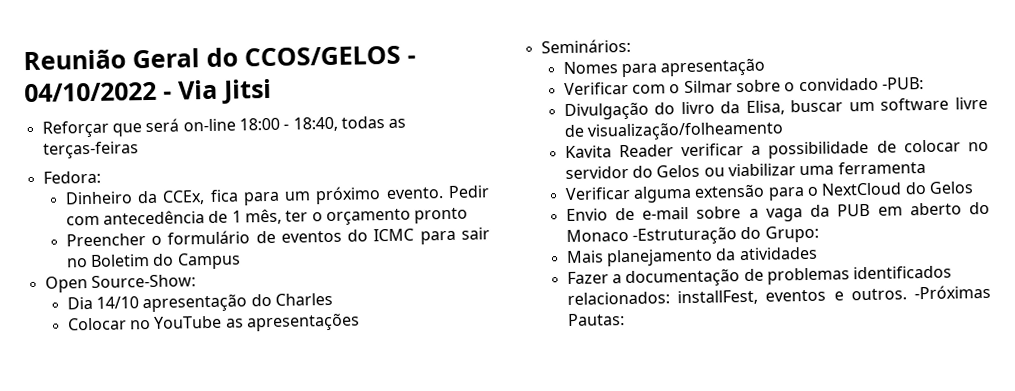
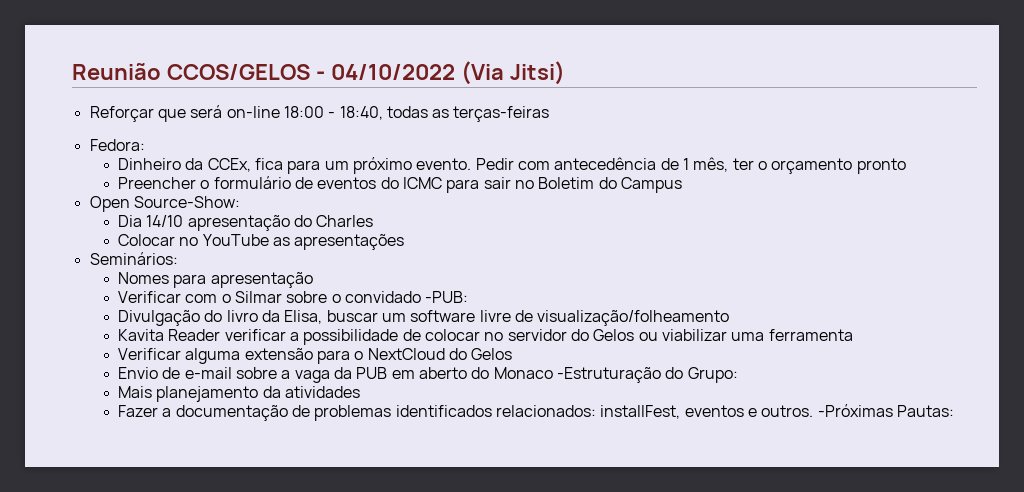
[132,47,238,69] Geral do -> (161, 71) none
[163,78,272,105] - Via Jitsi -> [460,61,565,85] (Via Jitsi)

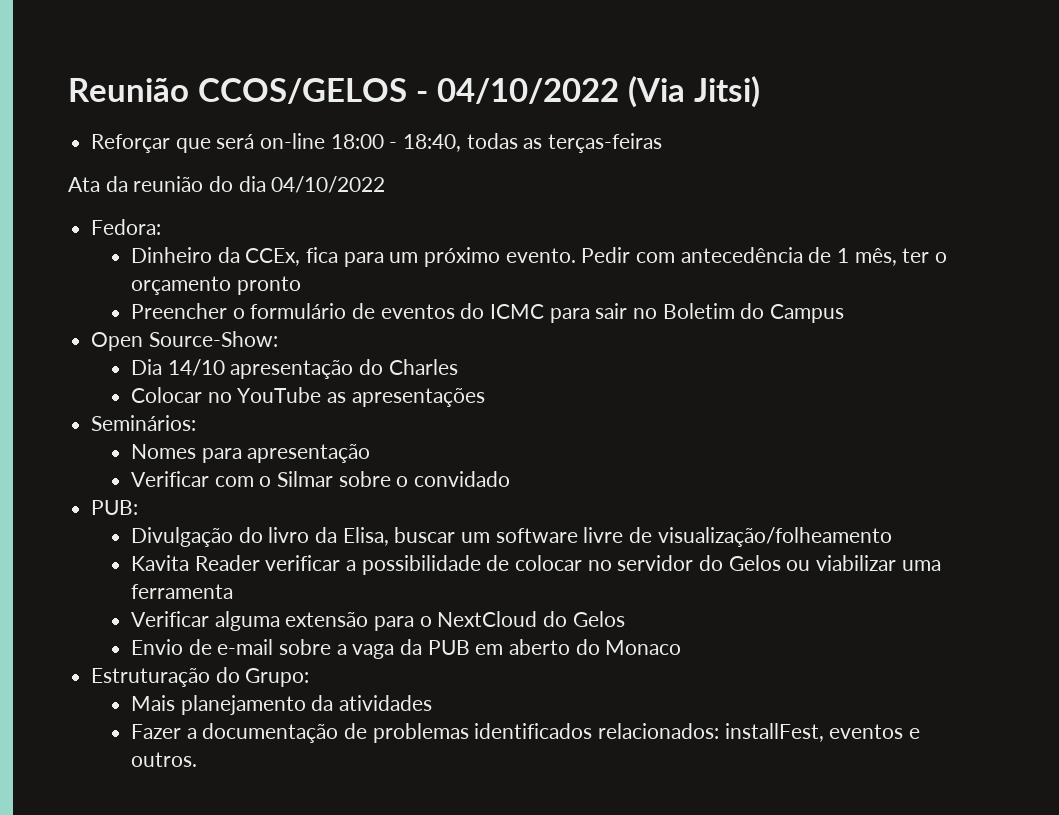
(550, 114) none -> [68,176,386,193] // Ata da reunião do dia 04/10/2022
[425,291,469,303] -PUB: -> [91,500,139,515] // PUB:
[556,367,661,383] -Estruturação -> [91,668,211,687] // Estruturação
[817,404,954,417] -Próximas Pautas: -> (198, 759) none

